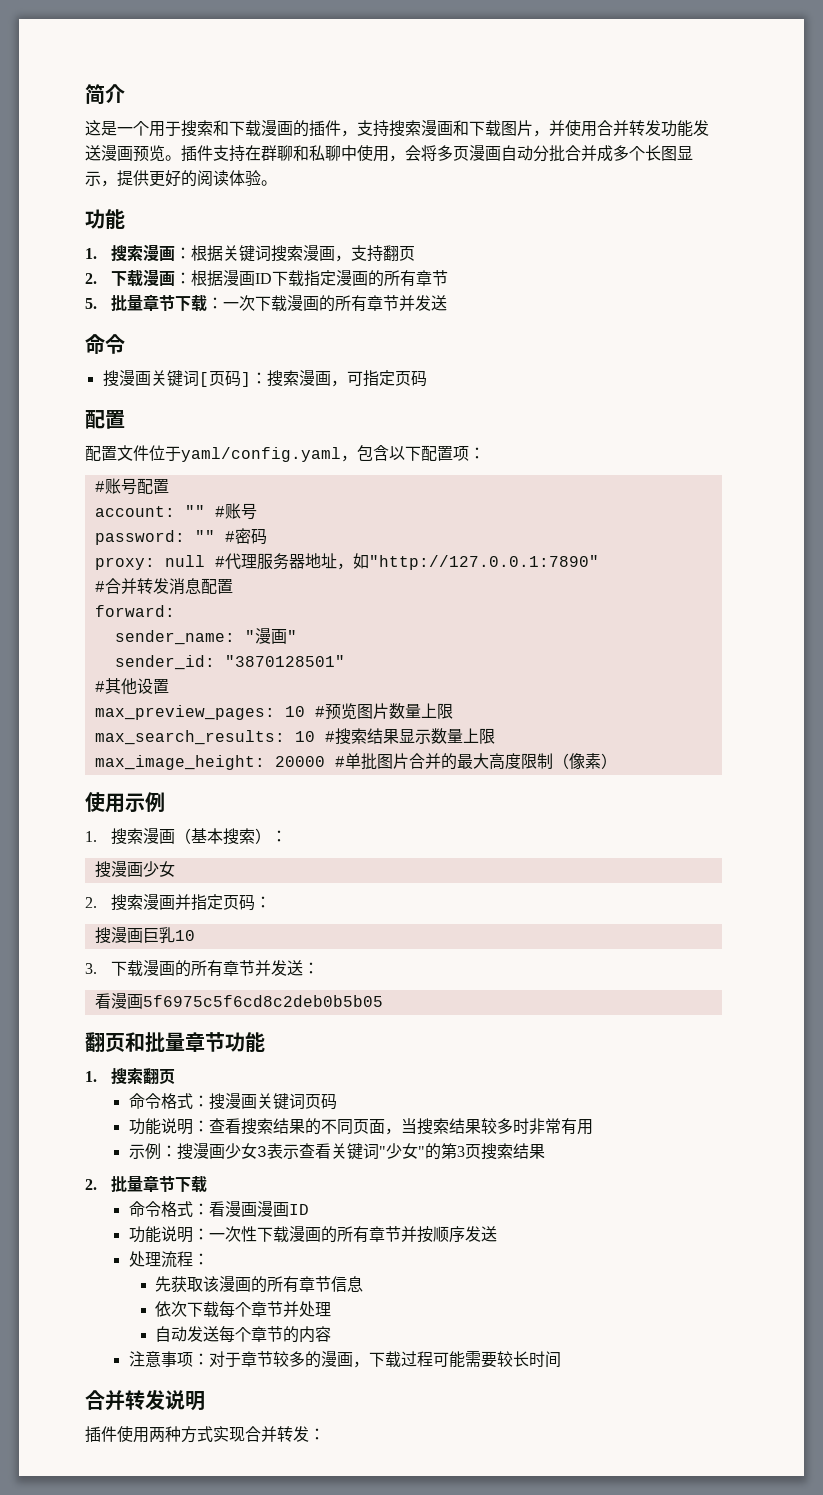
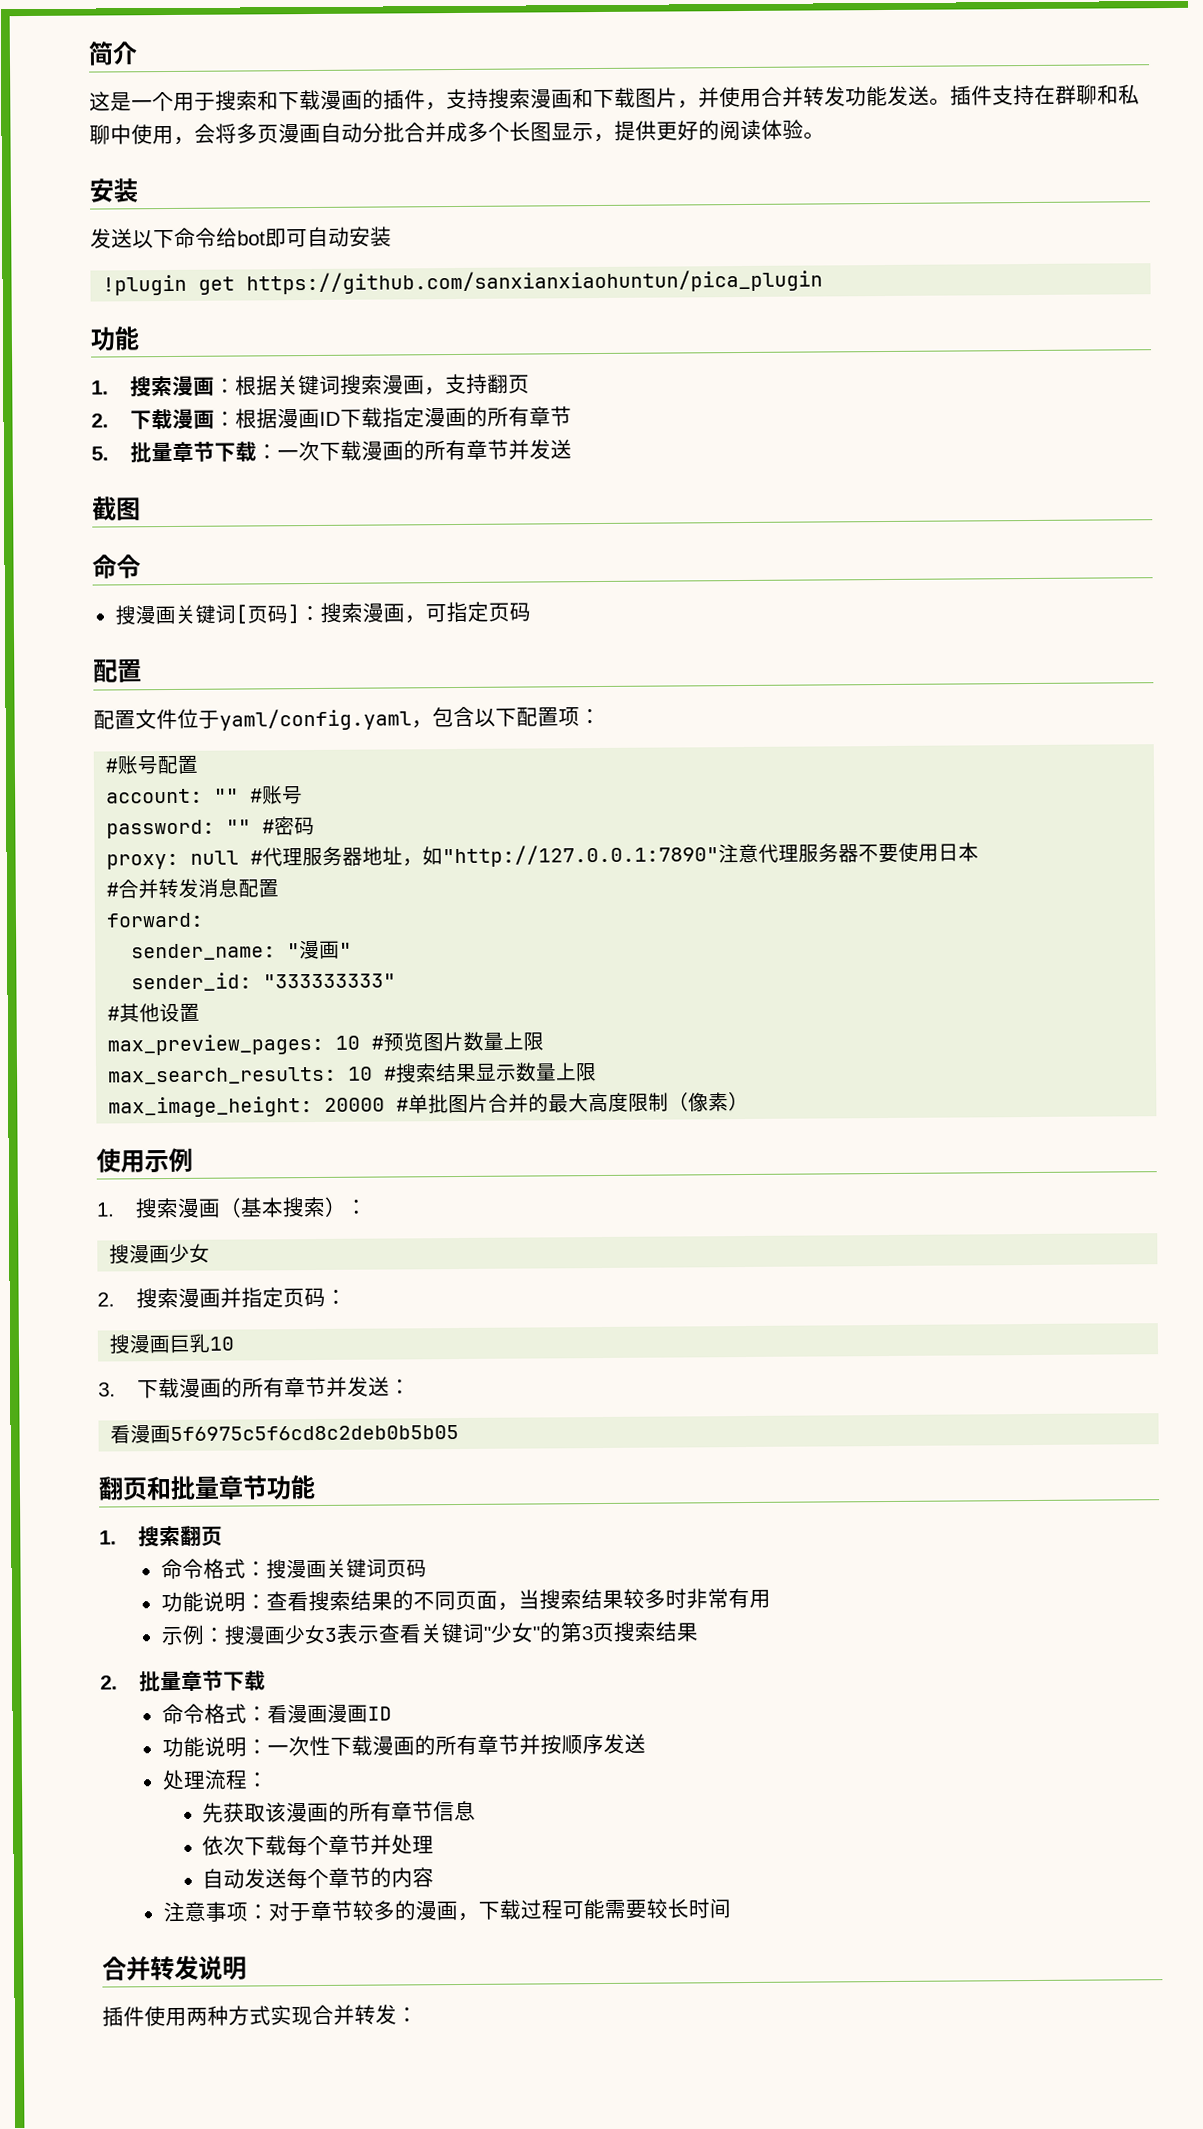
[101,145,165,162] 漫画预览 -> (930, 95) none
(277, 183) none -> [89,178,138,203] [90,226,392,249] [102,269,824,296] // 安装 // 发送以下命令给bot即可自动安装 // !plugin get https://github.com/sanxianxiaohuntun/pica_plugin
(448, 303) none -> [92,496,141,521] // 截图
(599, 562) none -> [718,842,980,864] 注意代理服务器不要使用日本
[224,655,345,667] "3870128501" -> [263,973,397,989] "333333333"

